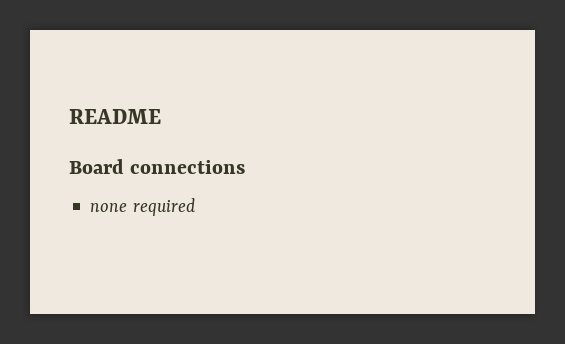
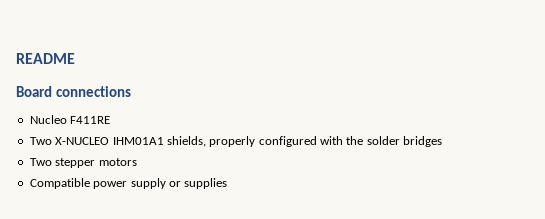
[90,198,195,216] none required -> [29,115,111,124] [29,136,443,147] [29,158,137,168] [29,178,228,189] Nucleo F411RE // Two X-NUCLEO IHM01A1 shields, properly configured with the solder bridges // Two stepper motors // Compatible power supply or supplies

